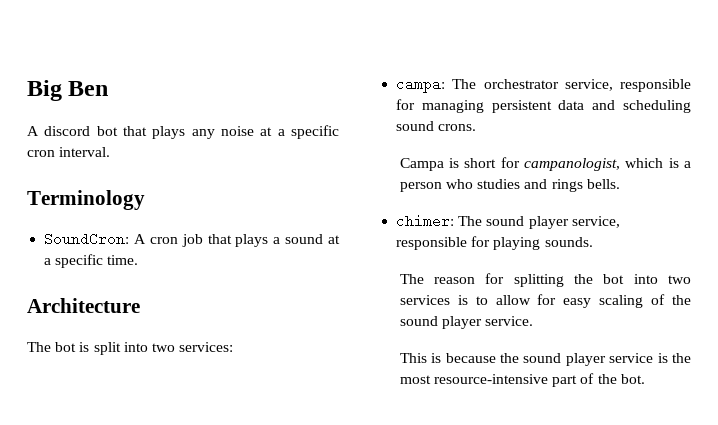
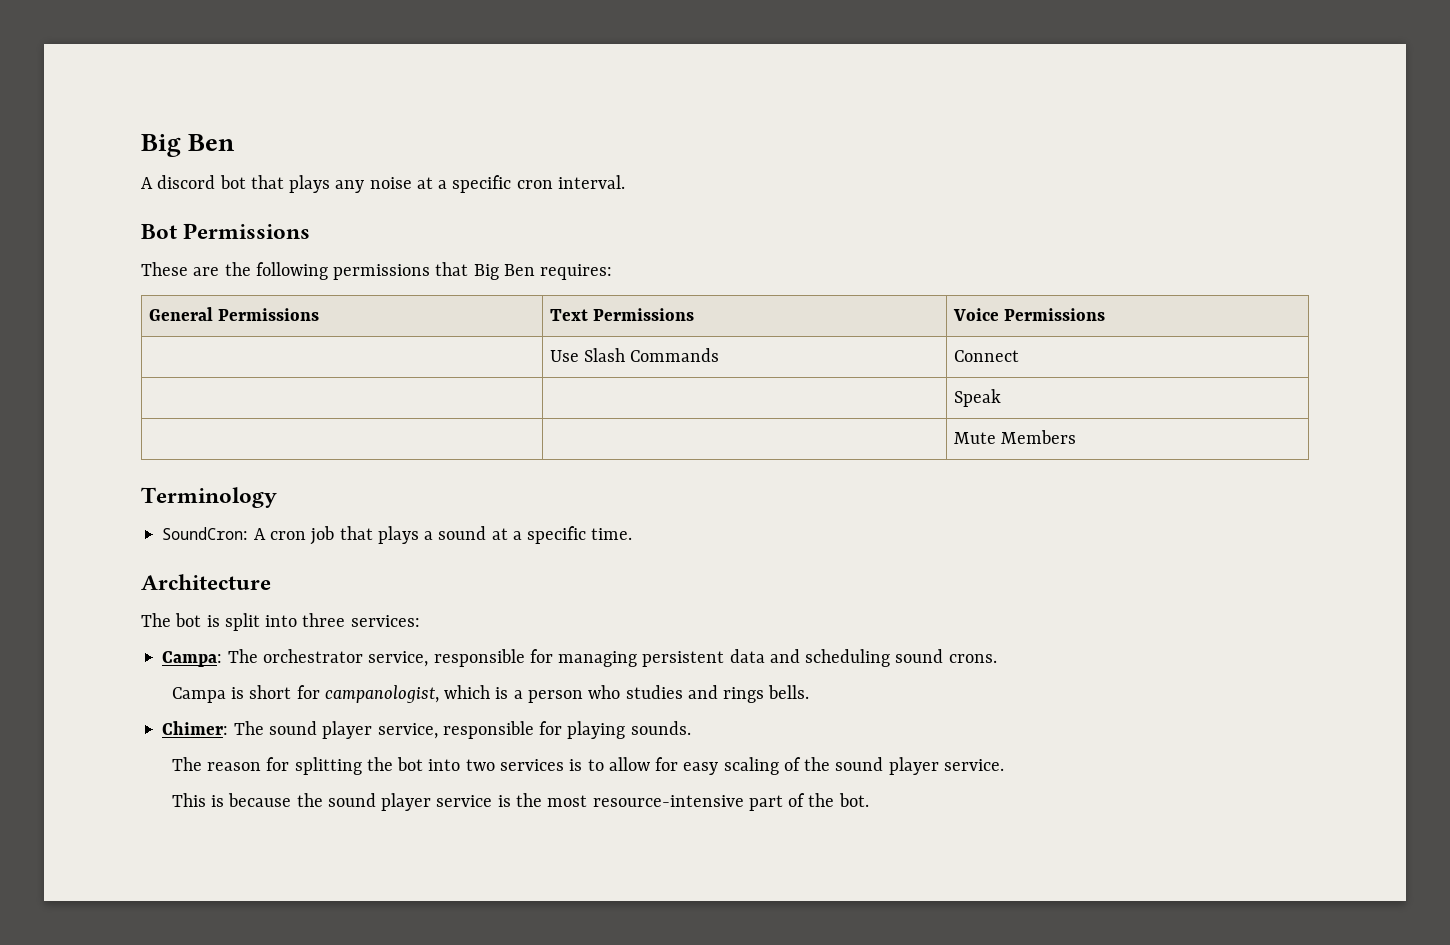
(111, 152) none -> [141,223,311,239] [141,262,613,280] [148,307,320,321] [549,308,695,321] [952,308,1106,321] [549,348,720,362] [953,350,1019,362] [953,389,1001,407] [953,430,1077,444] // Bot Permissions // These are the following permissions that Big Ben requires: // General Permissions | Text Permissions | Voice Permissions // | Use Slash Commands | Connect // | | Speak // | | Mute Members
[151,343,175,352] two -> [302,613,346,627] three
[396,77,446,93] campa: -> [162,651,223,667] Campa:
[396,214,455,228] chimer: -> [162,721,229,735] Chimer:

